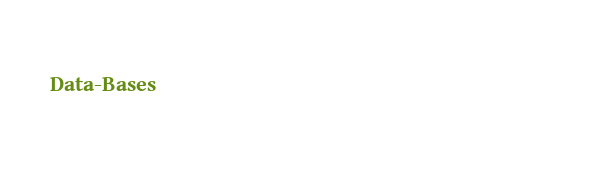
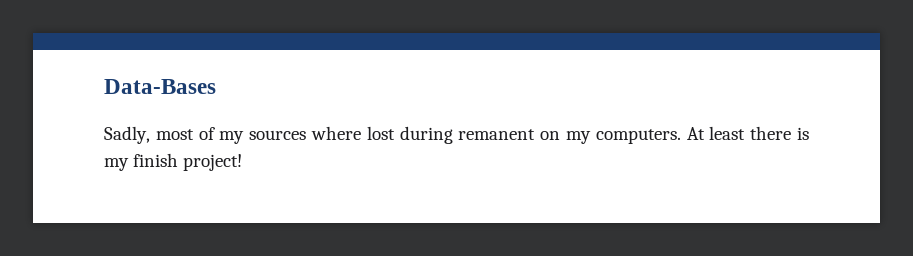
(156, 84) none -> [104,126,809,144] [104,153,243,171] // Sadly, most of my sources where lost during remanent on my computers. At least there is my finish project!

